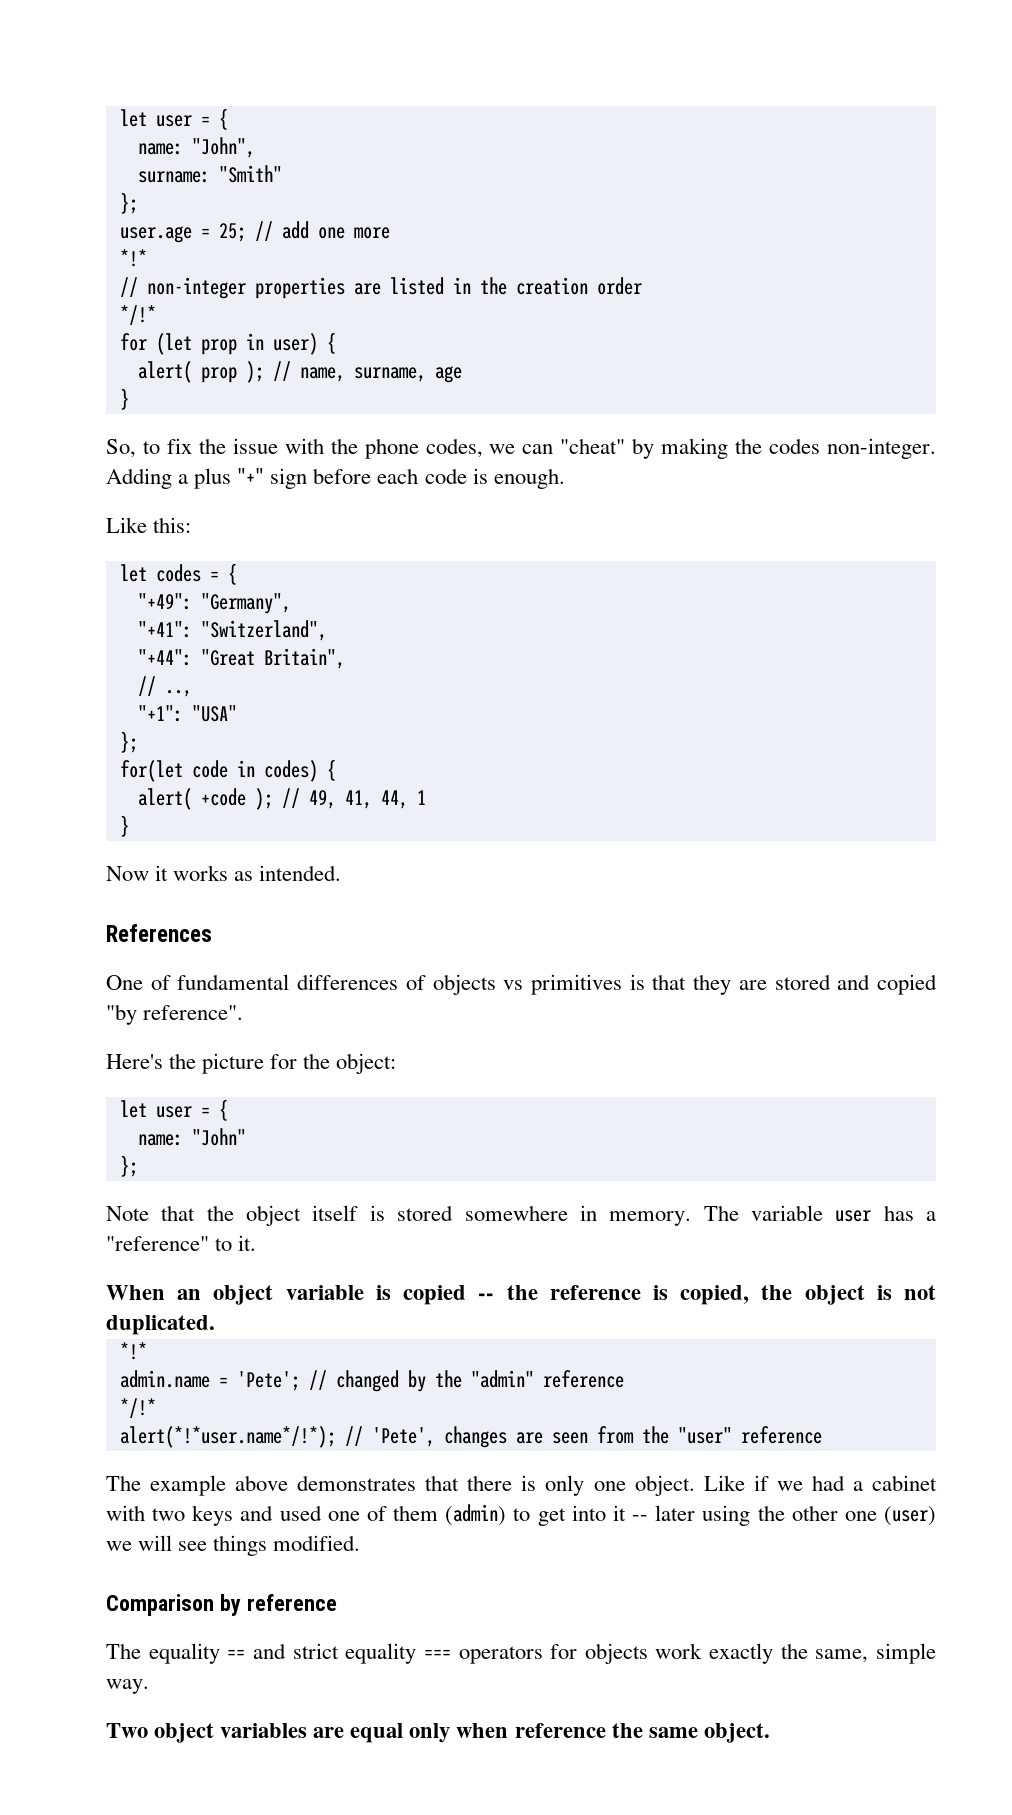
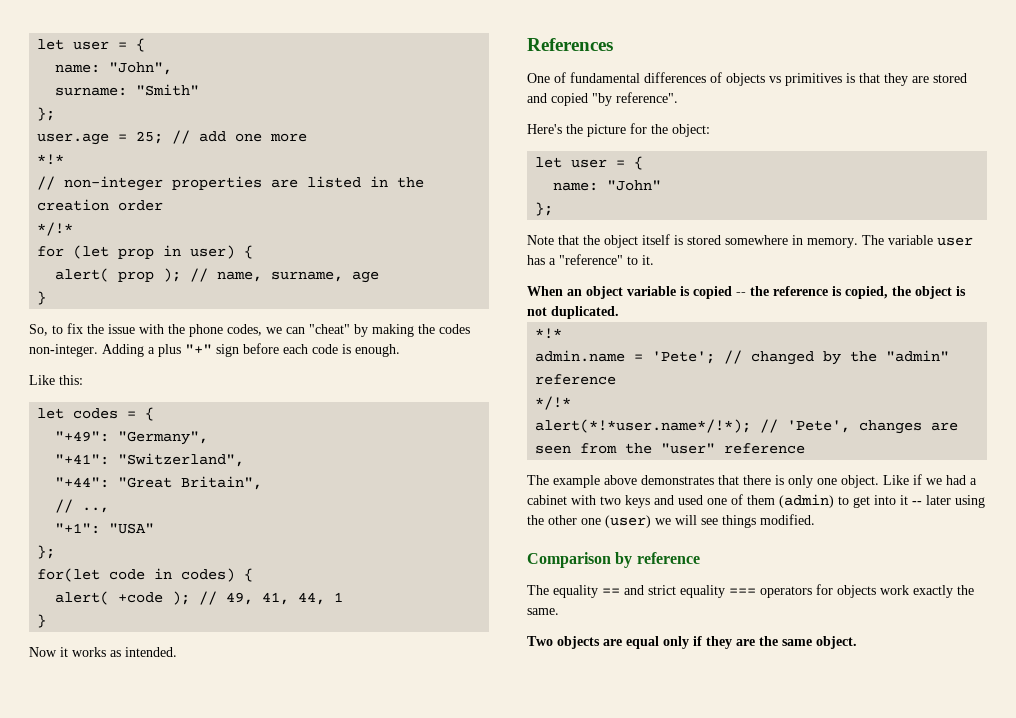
[815,1643,936,1664] [106,1679,149,1694] same, simple way. -> [527,608,559,615] same.
[154,1723,308,1743] object variables -> [557,636,600,649] objects
[456,1723,606,1738] when reference -> [693,636,755,649] if they are

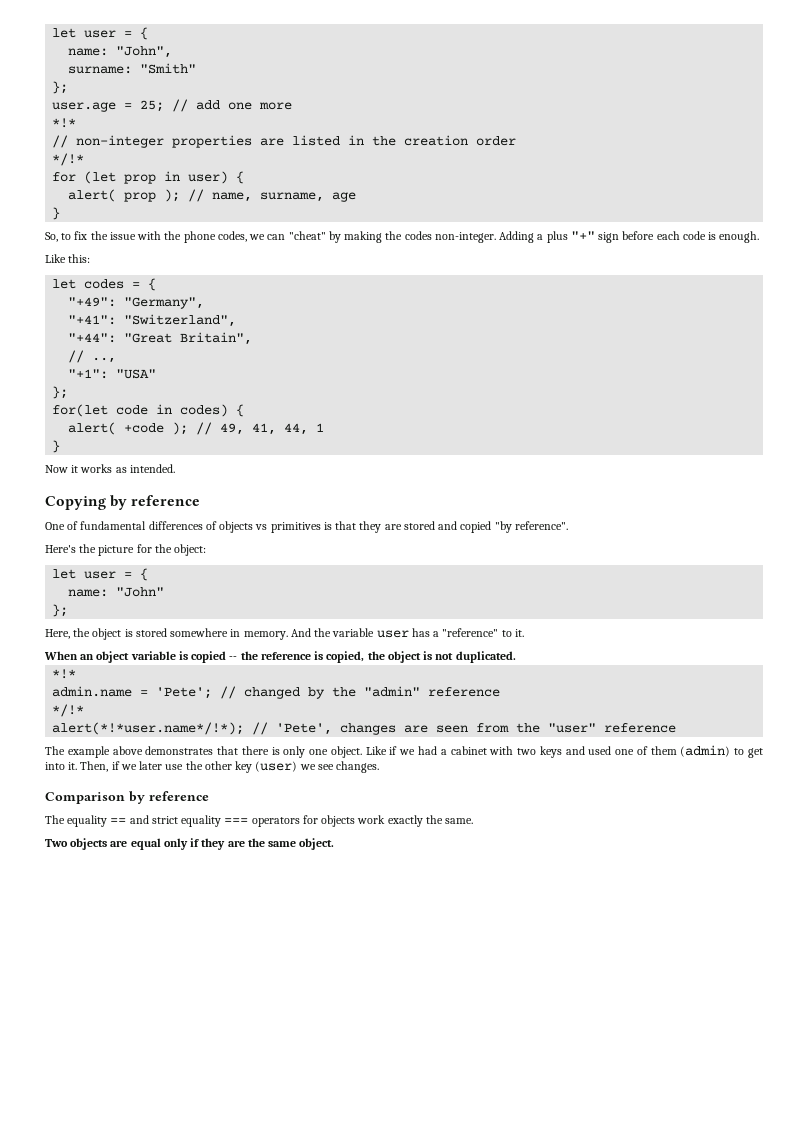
[527,38,613,51] References -> [45,495,201,510] Copying by reference
[527,234,670,248] Note that the object itself -> [45,628,122,640] Here, the object
[862,235,884,245] The -> [290,628,332,637] And the
[900,495,985,508] it -- later using -> [68,761,184,772] it. Then, if we later use
[581,518,601,525] one -> [235,761,253,773] key
[675,514,815,528] will see things modified. -> [317,761,380,773] see changes.

